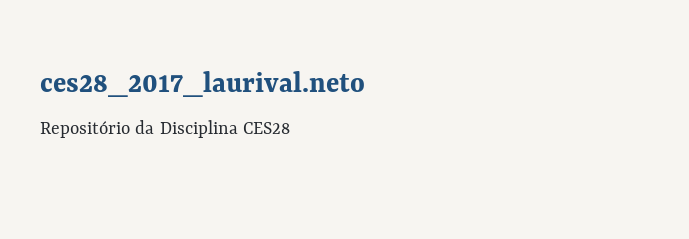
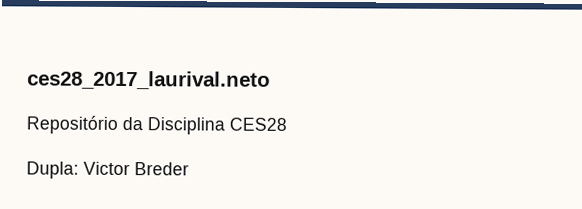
(291, 128) none -> [26,161,189,179] // Dupla: Victor Breder

